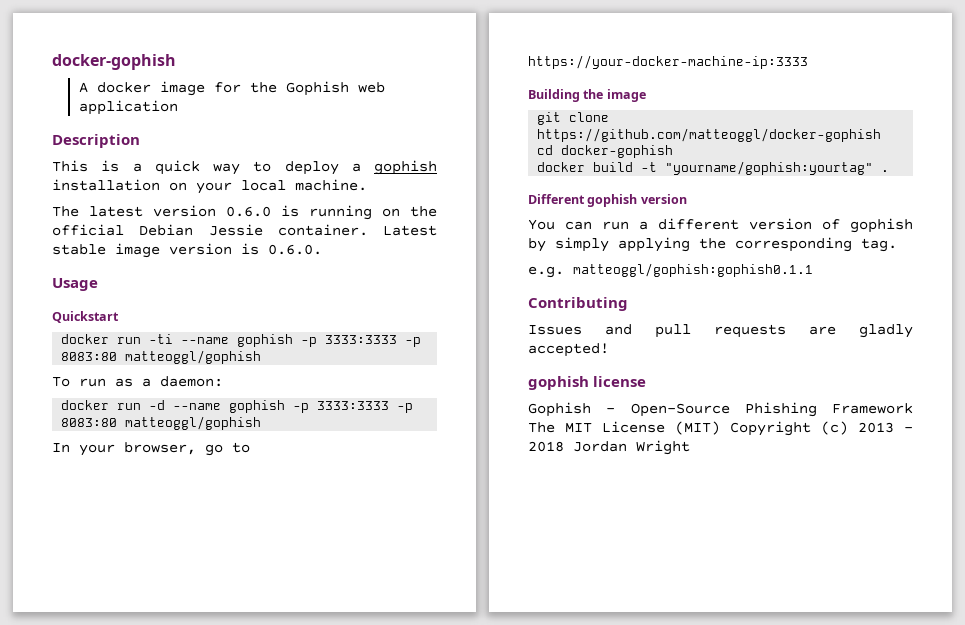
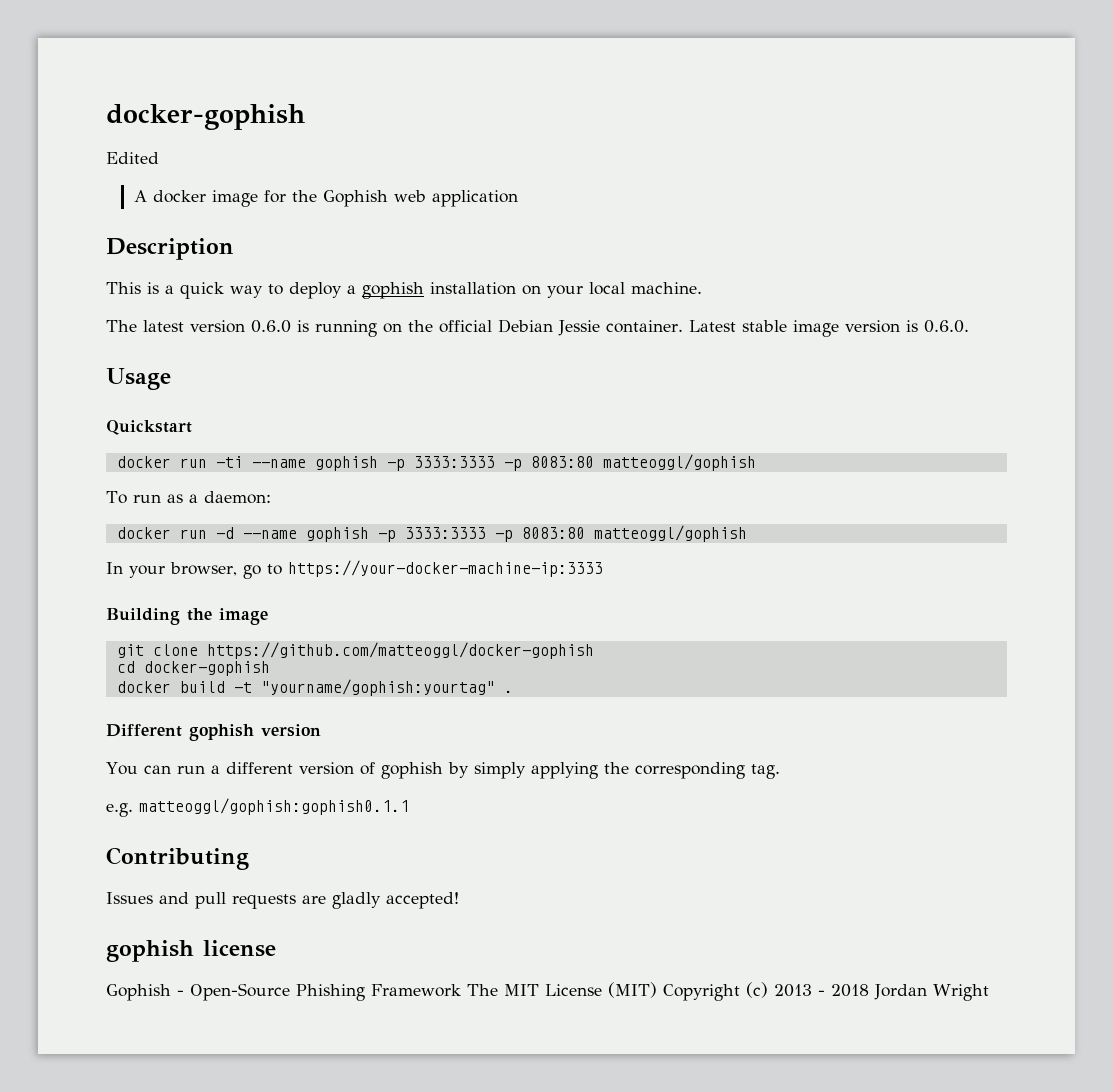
[52,54,176,70] docker-gophish -> [106,104,305,130] [106,152,159,164] docker-gophish // Edited

